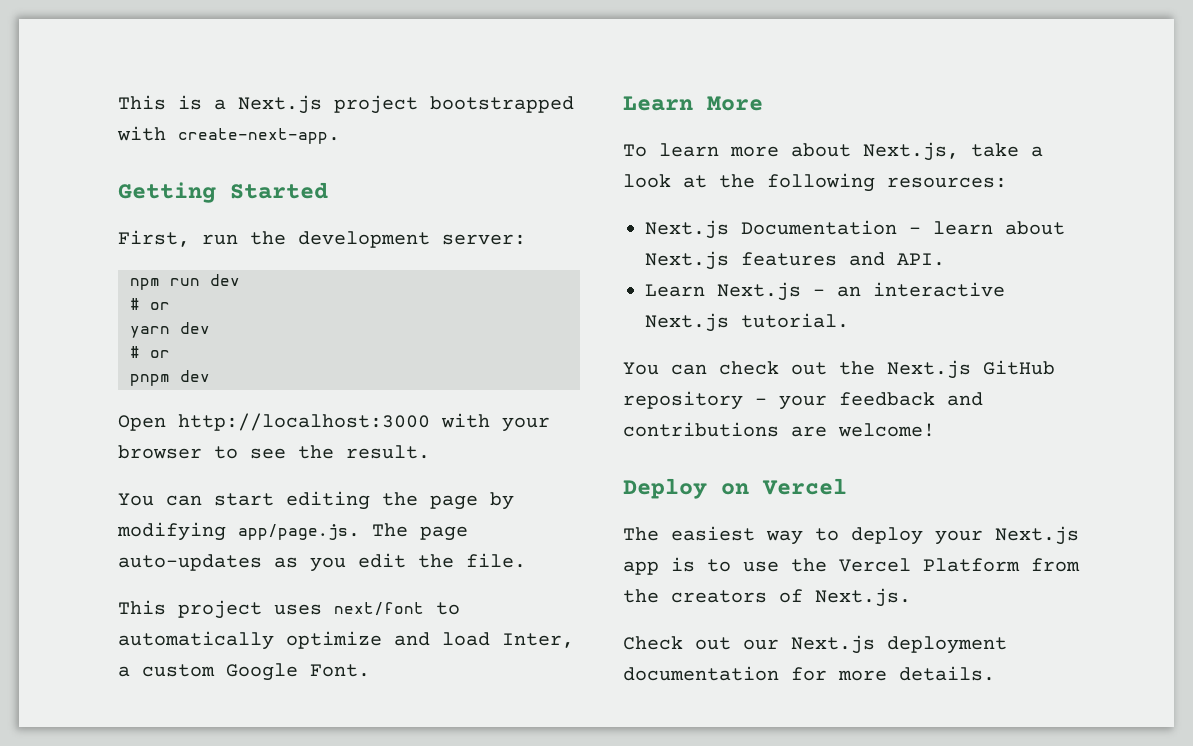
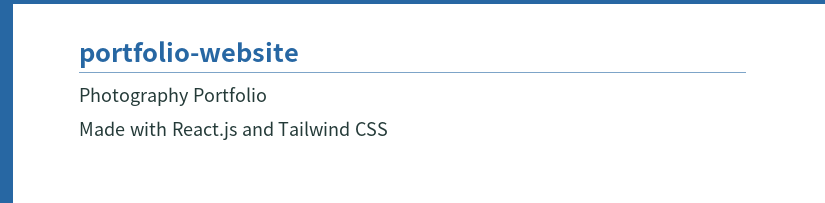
[118,95,574,114] [117,126,340,144] [118,182,328,203] [118,230,526,248] [130,274,240,290] [130,298,170,310] [130,322,210,338] [130,346,170,358] [130,370,210,386] [118,413,550,432] [118,445,430,459] [118,491,514,510] [117,522,468,541] [118,553,526,572] [118,600,460,619] [118,631,574,650] [118,663,370,681] [623,96,763,111] [623,142,1043,161] [623,173,1007,192] [645,220,1065,239] [645,251,945,270] [645,282,1005,301] [645,313,849,332] [623,360,1055,379] [623,391,983,410] [623,422,935,437] [623,478,847,499] [623,526,1079,545] [623,557,1080,575] [623,588,911,607] [623,635,1007,654] [623,666,995,681] This is a Next.js project bootstrapped with create-next-app. // Getting Started // First, run the development server: // npm run dev // # or // yarn dev // # or // pnpm dev // Open http://localhost:3000 with your browser to see the result. // You can start editing the page by modifying app/page.js. The page auto-updates as you edit the file. // This project uses next/font to automatically optimize and load Inter, a custom Google Font. // Learn More // To learn more about Next.js, take a look at the following resources: // Next.js Documentation - learn about Next.js features and API. // Learn Next.js - an interactive Next.js tutorial. // You can check out the Next.js GitHub repository - your feedback and contributions are welcome! // Deploy on Vercel // The easiest way to deploy your Next.js app is to use the Vercel Platform from the creators of Next.js. // Check out our Next.js deployment documentation for more details. -> [79,41,299,68] [79,87,267,106] [79,121,389,140] portfolio-website // Photography Portfolio // Made with React.js and Tailwind CSS

